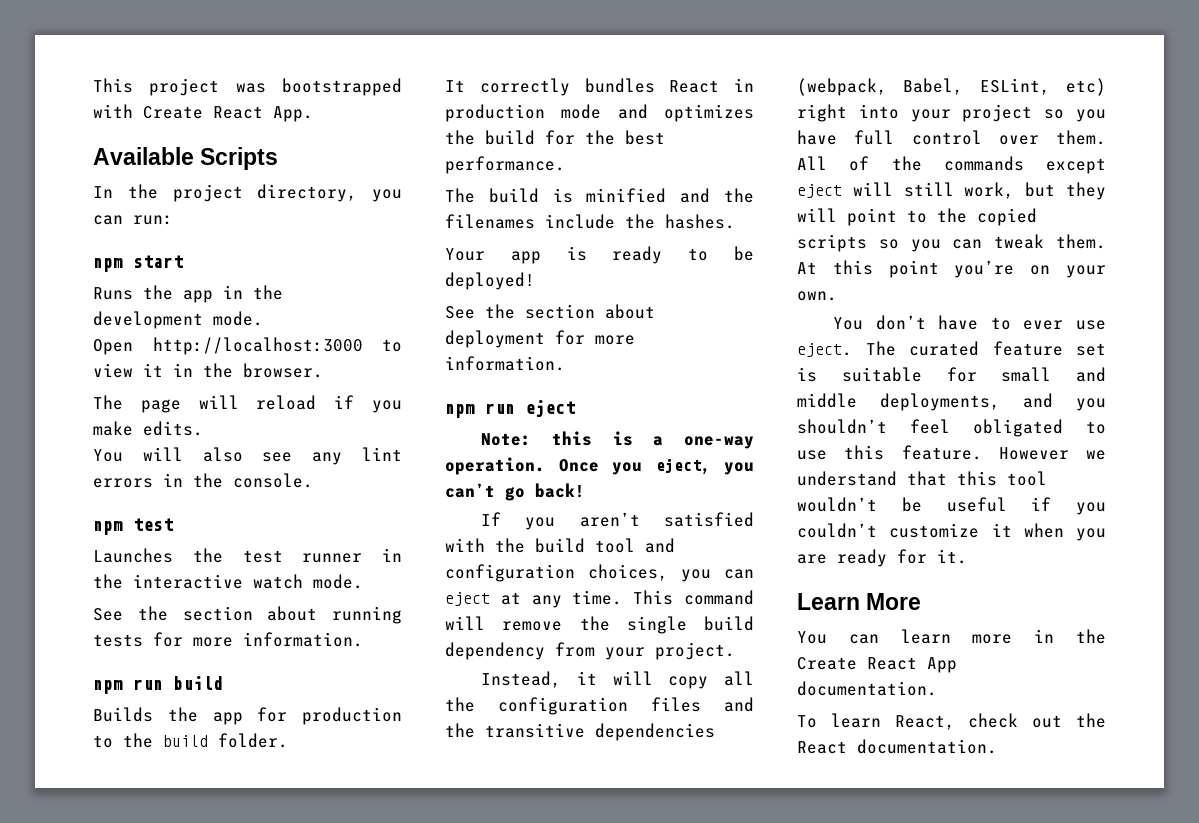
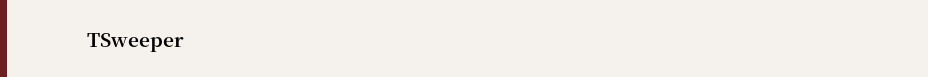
[93,78,402,96] [93,104,313,122] [93,147,279,170] [93,184,402,202] [93,215,173,225] [93,255,183,272] [93,285,283,303] [93,311,263,329] [93,337,402,355] [93,363,323,378] [93,395,403,413] [93,421,203,436] [93,447,402,465] [93,473,313,488] [93,518,173,535] [93,548,402,563] [93,574,363,589] [93,606,402,624] [93,632,363,647] [93,676,223,694] [93,707,402,725] [93,733,288,748] [445,78,754,96] [445,104,754,122] [445,130,665,145] [445,156,565,174] [445,188,754,203] [445,214,735,229] [445,246,754,264] [445,272,535,290] [445,304,655,319] [445,330,635,348] [445,356,565,371] [445,400,575,418] [481,431,754,449] [445,457,754,475] [445,483,585,501] [481,512,754,530] [445,538,675,553] [445,564,754,582] [445,590,754,608] [445,616,754,634] [445,642,735,660] [481,671,754,689] [445,697,754,715] [445,723,715,741] [797,78,1106,96] [797,104,1106,122] [797,130,1106,145] [797,156,1106,174] [797,182,1106,200] [797,208,1037,226] [797,234,1106,252] [797,260,1106,278] [797,291,837,301] [833,315,1106,330] [797,341,1106,357] [797,367,1106,382] [797,393,1106,411] [797,419,1106,437] [797,445,1106,460] [797,471,1047,486] [797,497,1106,515] [797,523,1106,541] [797,549,967,567] [797,593,922,610] [797,629,1106,644] [797,657,957,673] [797,681,937,696] [797,713,1106,730] [797,739,997,754] This project was bootstrapped with Create React App. // Available Scripts // In the project directory, you can run: // npm start // Runs the app in the development mode. // Open http://localhost:3000 to view it in the browser. // The page will reload if you make edits. // You will also see any lint errors in the console. // npm test // Launches the test runner in the interactive watch mode. // See the section about running tests for more information. // npm run build // Builds the app for production to the build folder. // It correctly bundles React in production mode and optimizes the build for the best performance. // The build is minified and the filenames include the hashes. // Your app is ready to be deployed! // See the section about deployment for more information. // npm run eject // Note: this is a one-way operation. Once you eject, you can’t go back! // If you aren’t satisfied with the build tool and configuration choices, you can eject at any time. This command will remove the single build dependency from your project. // Instead, it will copy all the configuration files and the transitive dependencies (webpack, Babel, ESLint, etc) right into your project so you have full control over them. All of the commands except eject will still work, but they will point to the copied scripts so you can tweak them. At this point you’re on your own. // You don’t have to ever use eject. The curated feature set is suitable for small and middle deployments, and you shouldn’t feel obligated to use this feature. However we understand that this tool wouldn’t be useful if you couldn’t customize it when you are ready for it. // Learn More // You can learn more in the Create React App documentation. // To learn React, check out the React documentation. -> [87,33,184,52] TSweeper

